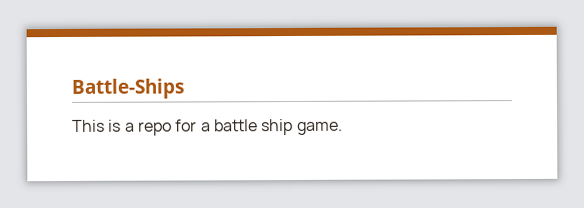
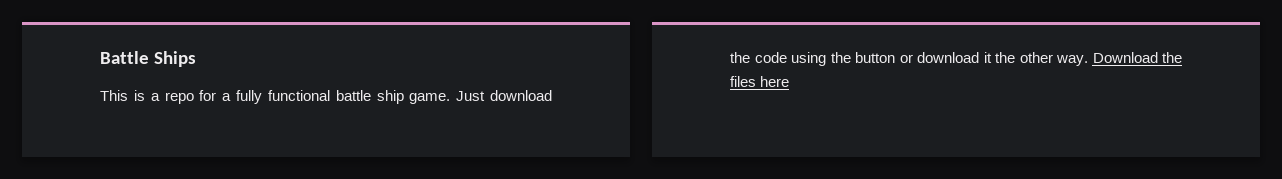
[71,78,184,99] Battle-Ships -> [100,51,196,67] Battle Ships
(211, 127) none -> [236,90,330,104] fully functional
(343, 128) none -> [456,90,552,101] [730,52,1182,66] [730,76,790,87] Just download the code using the button or download it the other way. Download the files here

